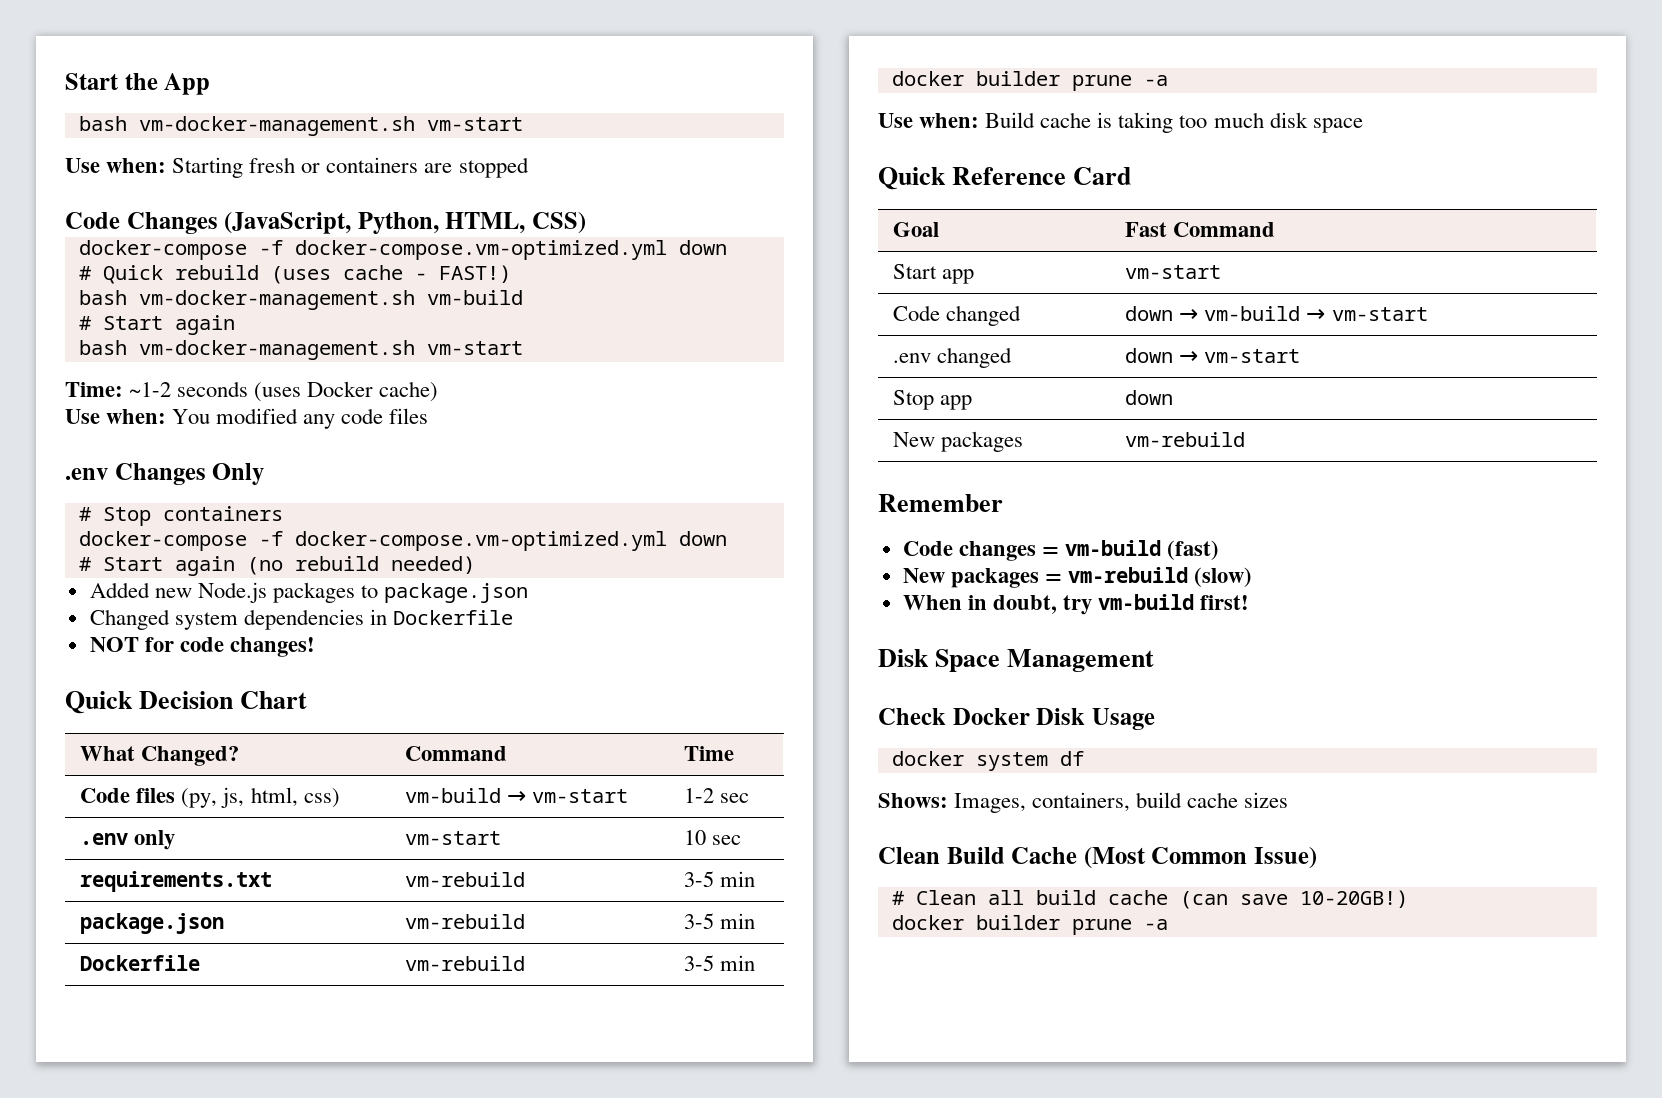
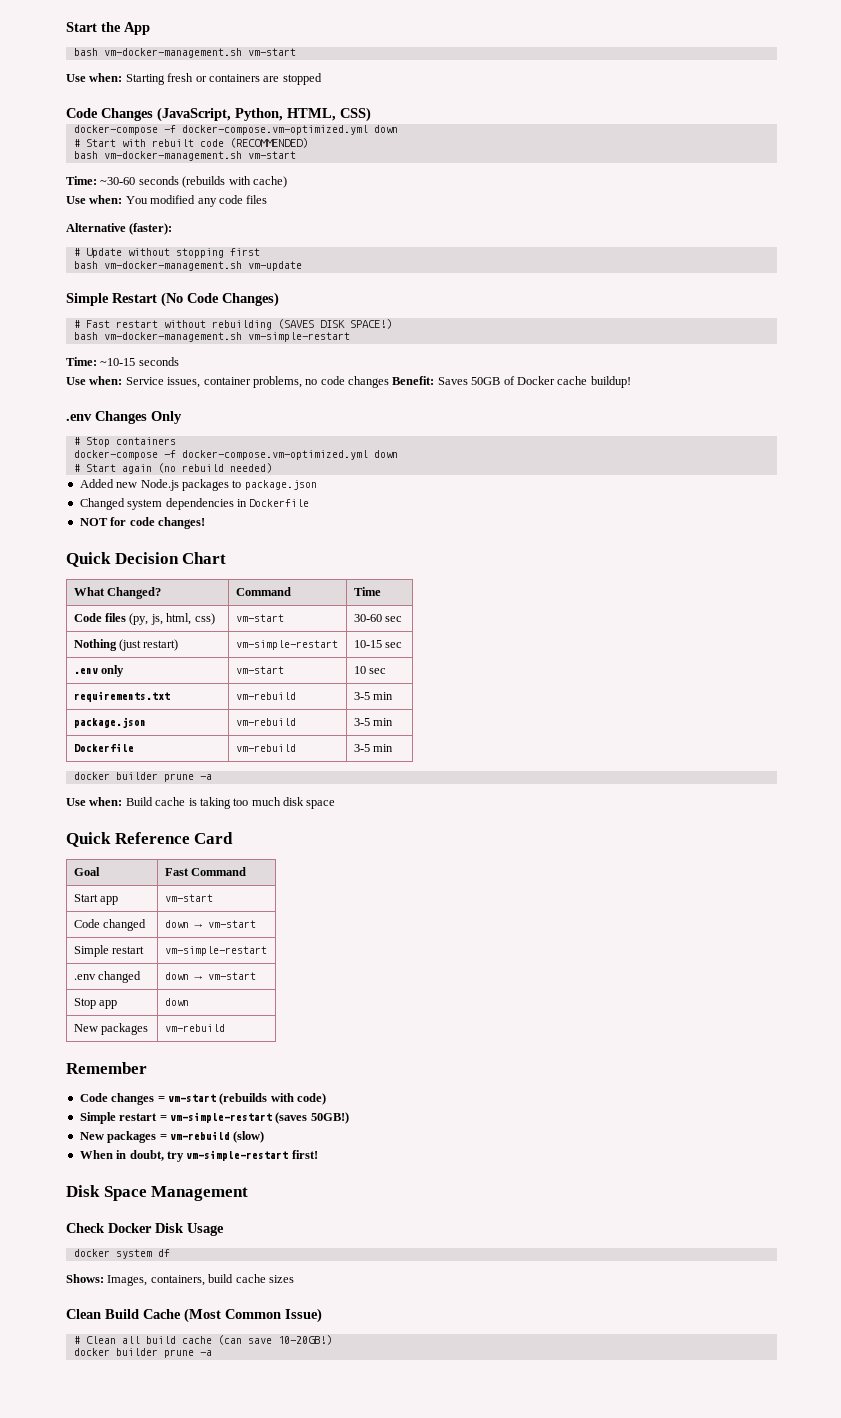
[102,265,511,284] [78,290,523,310] [78,315,235,335] Quick rebuild (uses cache - FAST!) // bash vm-docker-management.sh vm-build // # Start again -> [85,138,308,148] Start with rebuilt code (RECOMMENDED)
[129,381,374,402] ~1-2 seconds (uses Docker -> [100,176,251,188] ~30-60 seconds (rebuilds with
(429, 416) none -> [66,223,173,235] [73,248,260,258] [73,261,302,271] [66,292,279,307] [73,319,392,330] [73,332,350,342] [66,357,179,366] [66,376,631,388] // Alternative (faster): // # Update without stopping first // bash vm-docker-management.sh vm-update // Simple Restart (No Code Changes) // # Fast restart without rebuilding (SAVES DISK SPACE!) // bash vm-docker-management.sh vm-simple-restart // Time: ~10-15 seconds // Use when: Service issues, container problems, no code changes Benefit: Saves 50GB of Docker cache buildup!
[405,788,629,803] [684,788,715,803] vm-build → vm-start | 1-2 -> [235,614,284,622] [353,614,403,622] [73,639,179,651] [235,640,338,650] [353,640,382,648] vm-start | 30-60 sec // Nothing (just restart) | vm-simple-restart | 10-15
[1204,306,1428,321] vm-build → vm-start -> [208,920,257,928] [73,945,145,957] [164,946,267,956] vm-start // Simple restart | vm-simple-restart
[1064,540,1220,560] vm-build (fast) -> [167,1093,326,1105] [79,1112,349,1124] vm-start (rebuilds with code) // Simple restart = vm-simple-restart (saves 50GB!)
[1098,594,1195,610] vm-build -> [186,1150,289,1161] vm-simple-restart

